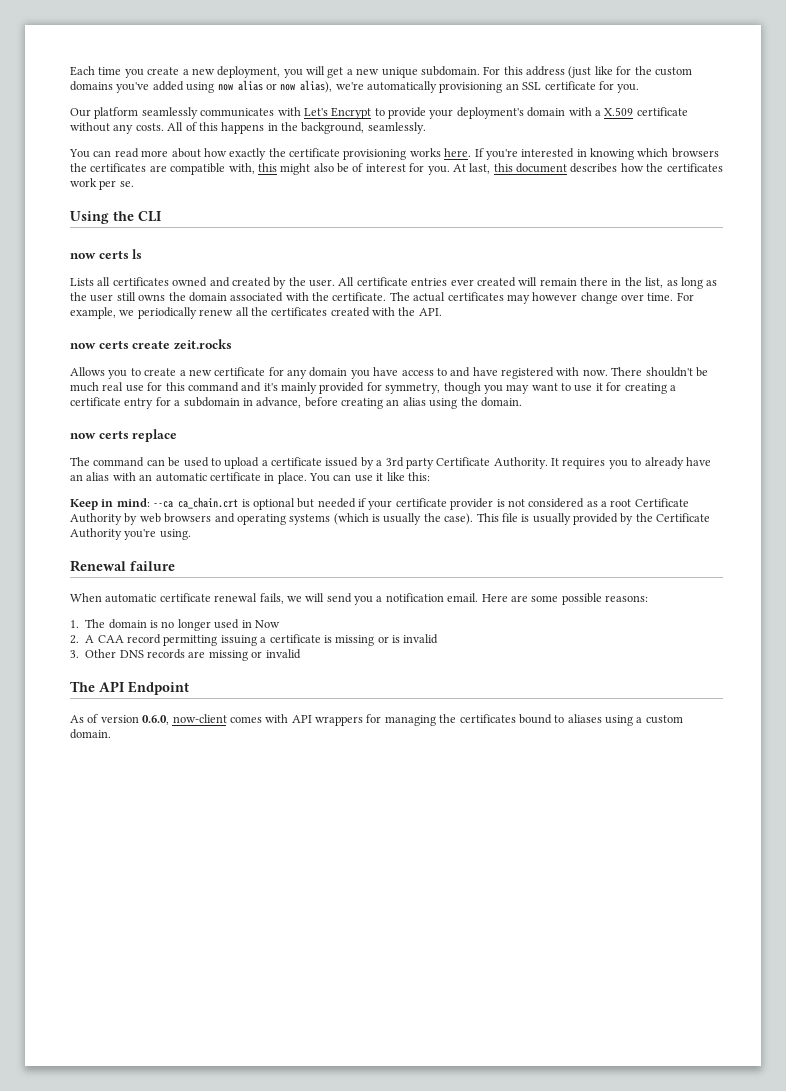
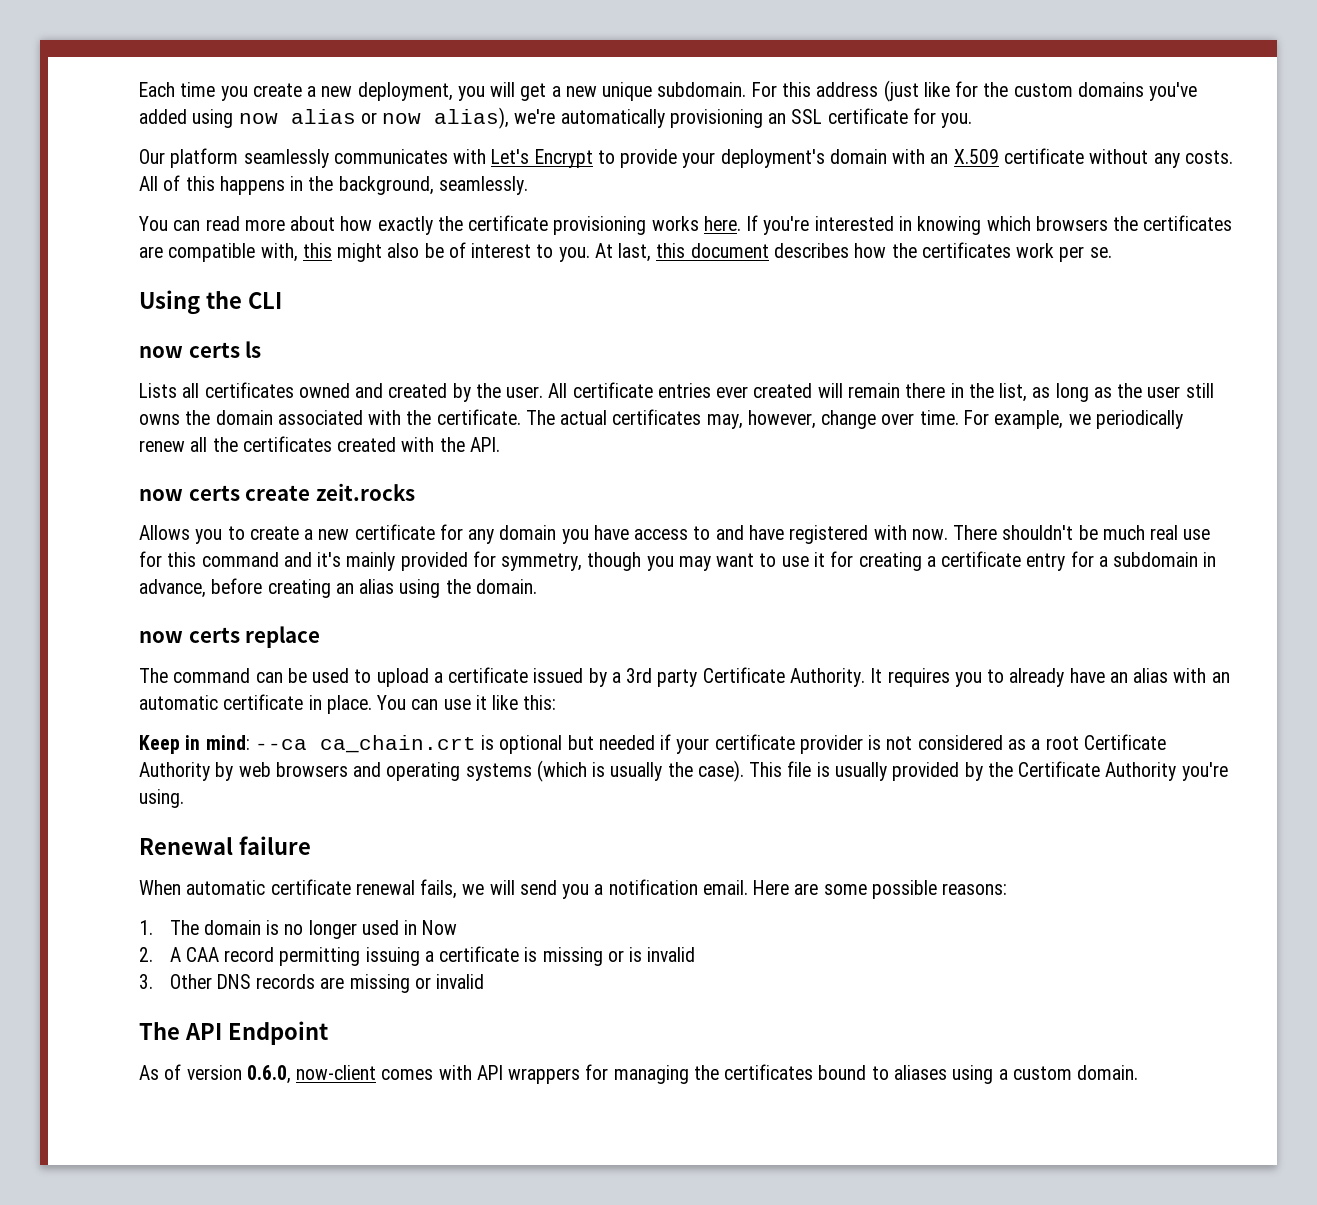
[594,110,601,116] a -> [930,153,949,164] an
[409,163,425,172] for -> [536,244,554,258] to
[506,292,578,304] may however -> [706,410,816,429] may, however,

